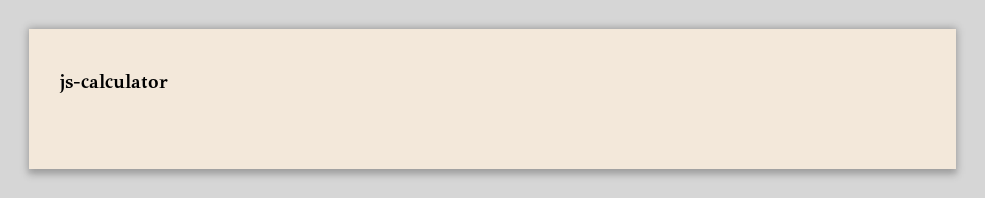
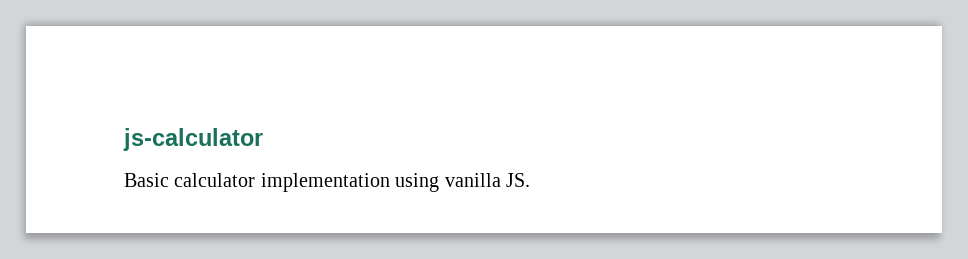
(168, 83) none -> [124,173,530,192] // Basic calculator implementation using vanilla JS.

